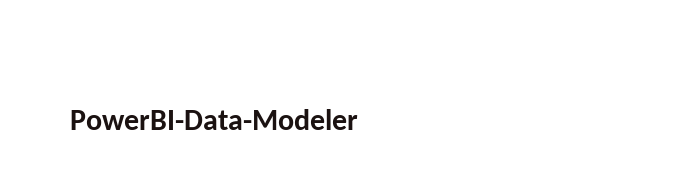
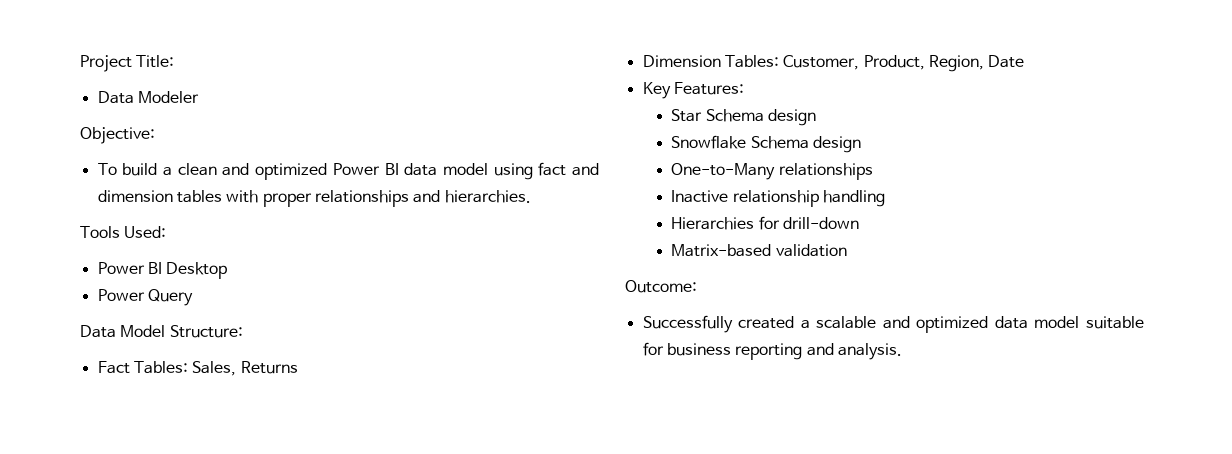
[70,109,358,130] PowerBI-Data-Modeler -> [80,55,175,72] [97,91,199,104] [80,127,155,144] [97,162,600,180] [97,190,531,207] [80,226,167,238] [97,262,228,279] [97,289,193,306] [80,325,243,338] [97,361,298,376] [642,55,1025,72] [642,82,744,99] [671,109,816,126] [671,135,861,153] [671,163,873,180] [671,190,885,207] [671,216,859,230] [671,244,847,257] [625,280,697,293] [642,315,1144,333] [642,342,902,360] Project Title: // Data Modeler // Objective: // To build a clean and optimized Power BI data model using fact and dimension tables with proper relationships and hierarchies. // Tools Used: // Power BI Desktop // Power Query // Data Model Structure: // Fact Tables: Sales, Returns // Dimension Tables: Customer, Product, Region, Date // Key Features: // Star Schema design // Snowflake Schema design // One-to-Many relationships // Inactive relationship handling // Hierarchies for drill-down // Matrix-based validation // Outcome: // Successfully created a scalable and optimized data model suitable for business reporting and analysis.

